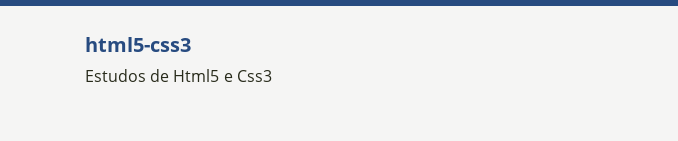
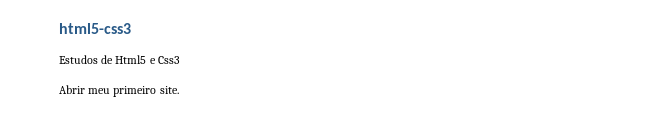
(272, 76) none -> [59,85,179,97] // Abrir meu primeiro site.

